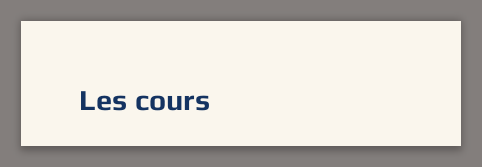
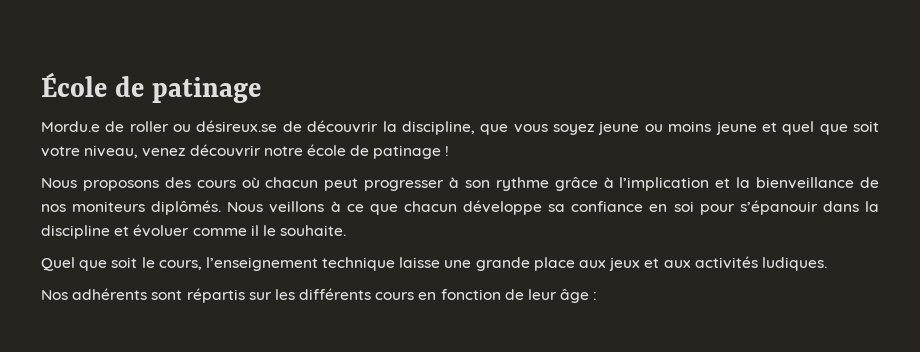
[79,91,210,111] Les cours -> [41,72,262,103] [41,120,879,135] [41,144,450,159] [41,177,879,191] [41,200,880,215] [41,224,347,239] [41,256,827,271] [41,288,598,303] École de patinage // Mordu.e de roller ou désireux.se de découvrir la discipline, que vous soyez jeune ou moins jeune et quel que soit votre niveau, venez découvrir notre école de patinage ! // Nous proposons des cours où chacun peut progresser à son rythme grâce à l’implication et la bienveillance de nos moniteurs diplômés. Nous veillons à ce que chacun développe sa confiance en soi pour s’épanouir dans la discipline et évoluer comme il le souhaite. // Quel que soit le cours, l’enseignement technique laisse une grande place aux jeux et aux activités ludiques. // Nos adhérents sont répartis sur les différents cours en fonction de leur âge :

